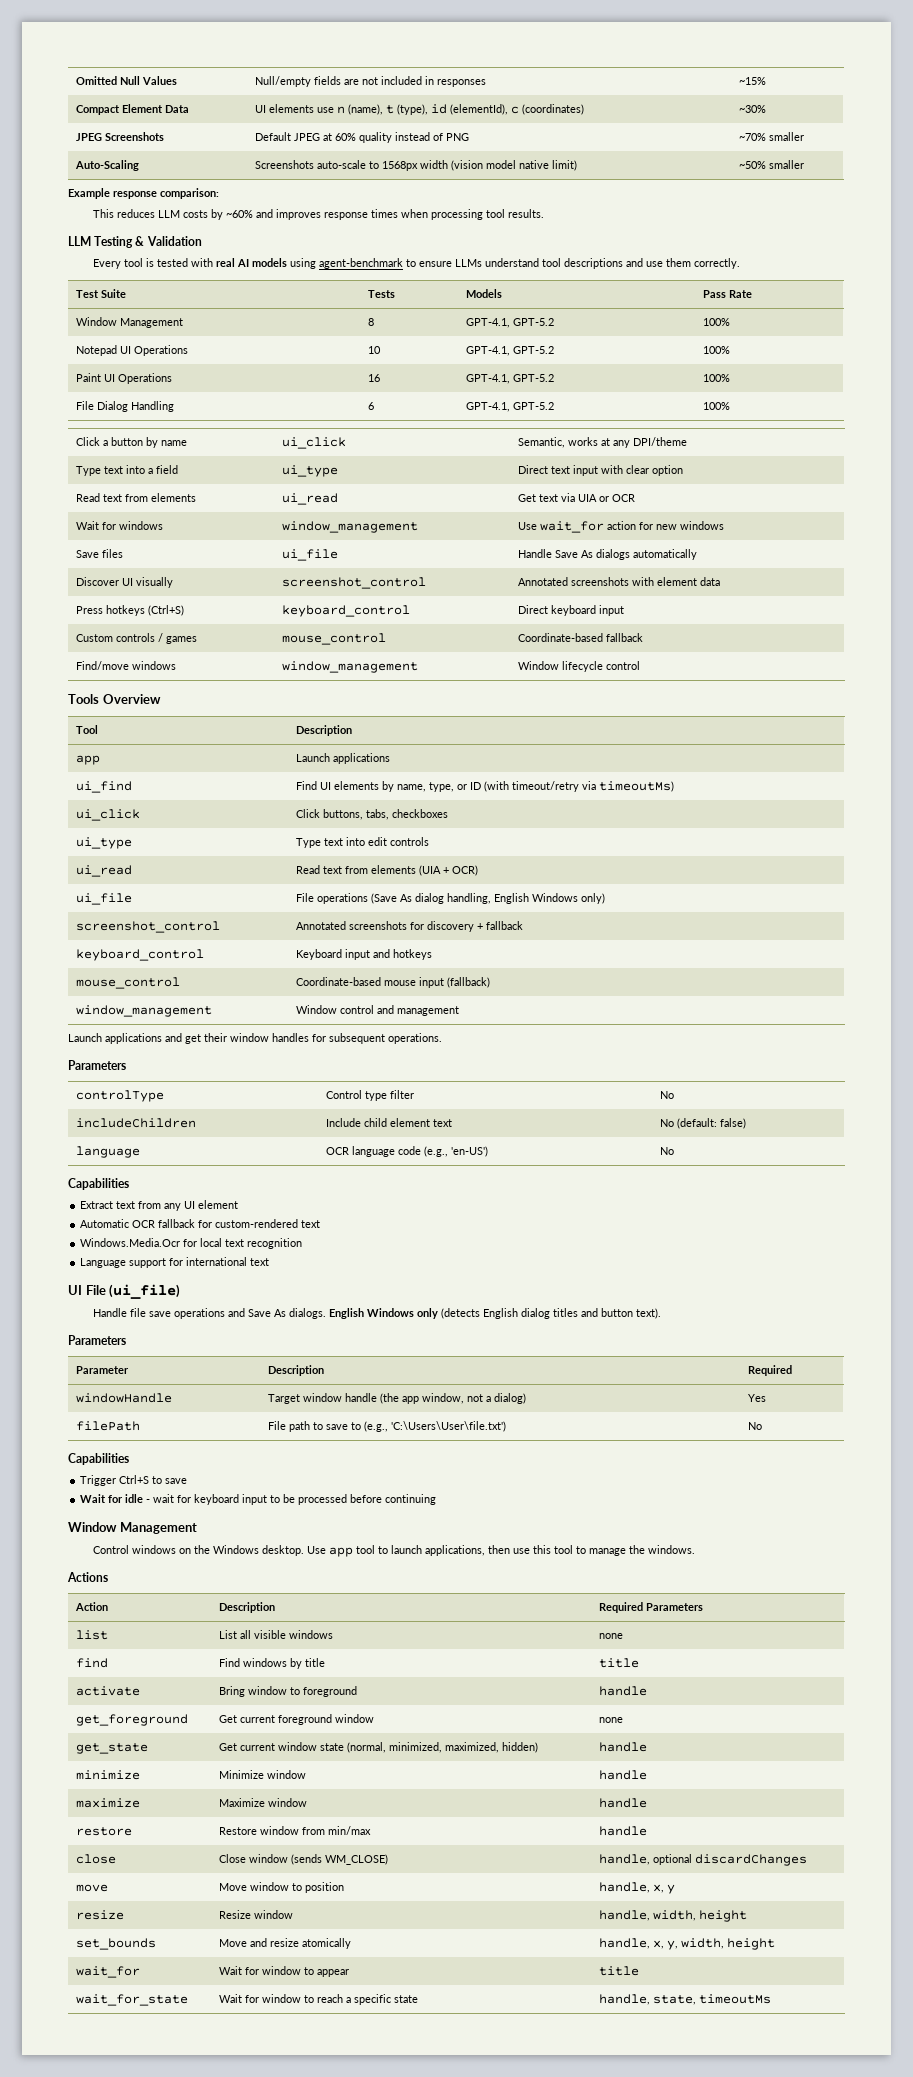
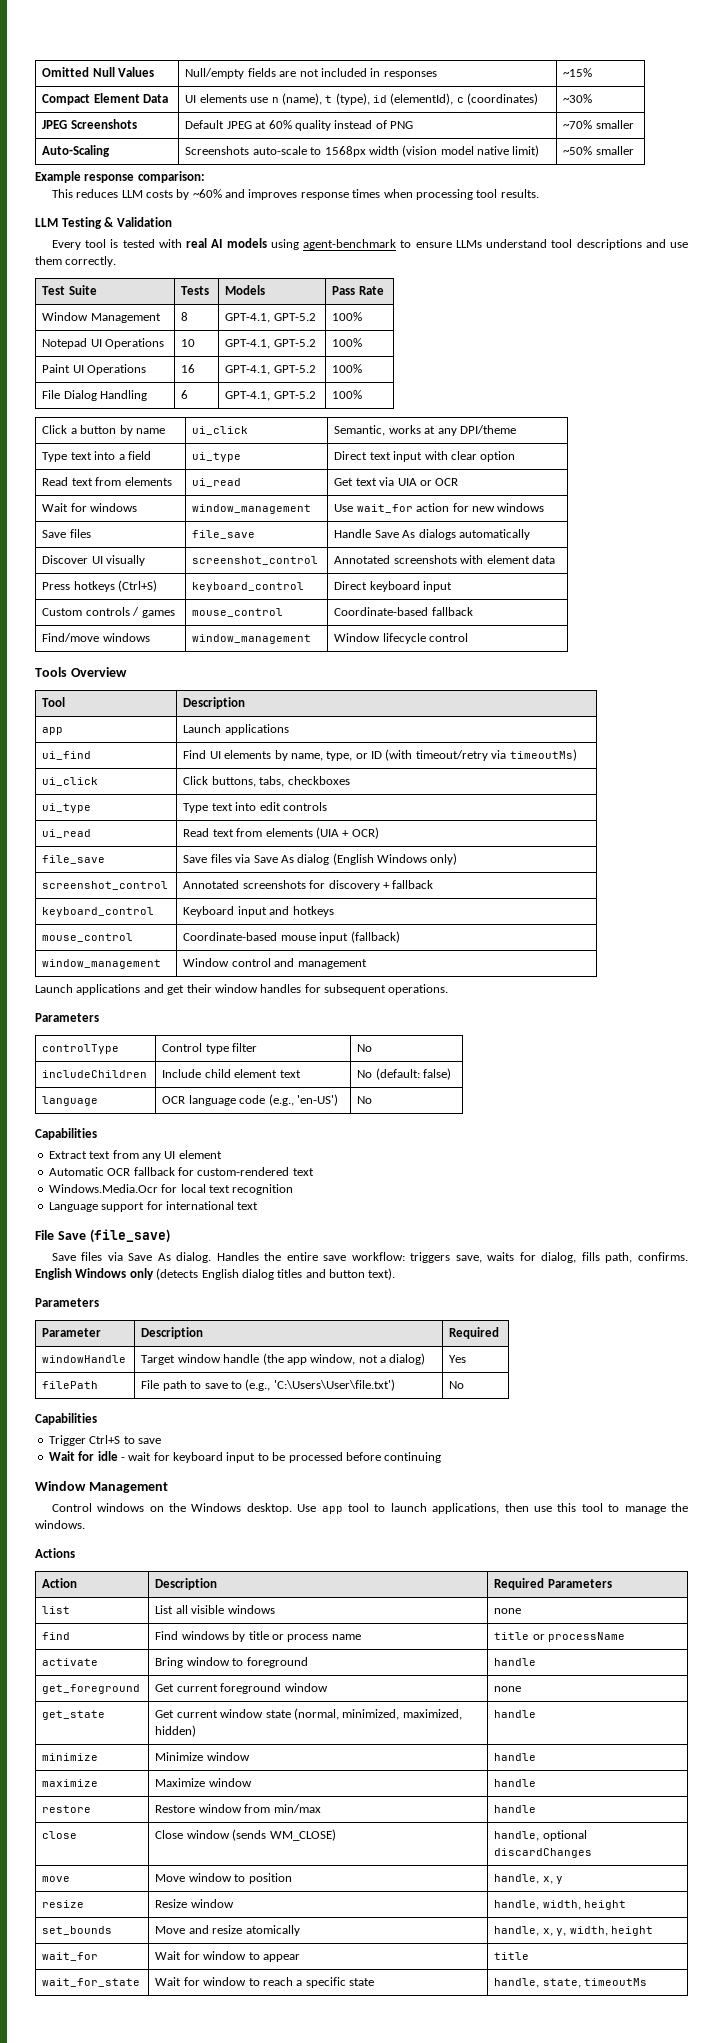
[281,549,338,561] ui_file -> [192,530,256,539] file_save
[75,893,132,905] [295,893,529,904] ui_file | File operations (Save As dialog handling, English -> [42,855,106,864] [183,853,374,865] file_save | Save files via Save As dialog (English
[68,1284,181,1299] [93,1308,327,1319] UI File (ui_file) // Handle file save operations and Save As dialogs. -> [35,1229,170,1243] [51,1252,688,1263] File Save (file_save) // Save files via Save As dialog. Handles the entire save workflow: triggers save, waits for dialog, fills path, confirms.
[598,1658,639,1668] | title -> [271,1634,361,1642] [494,1632,626,1642] or process name | title or processName

